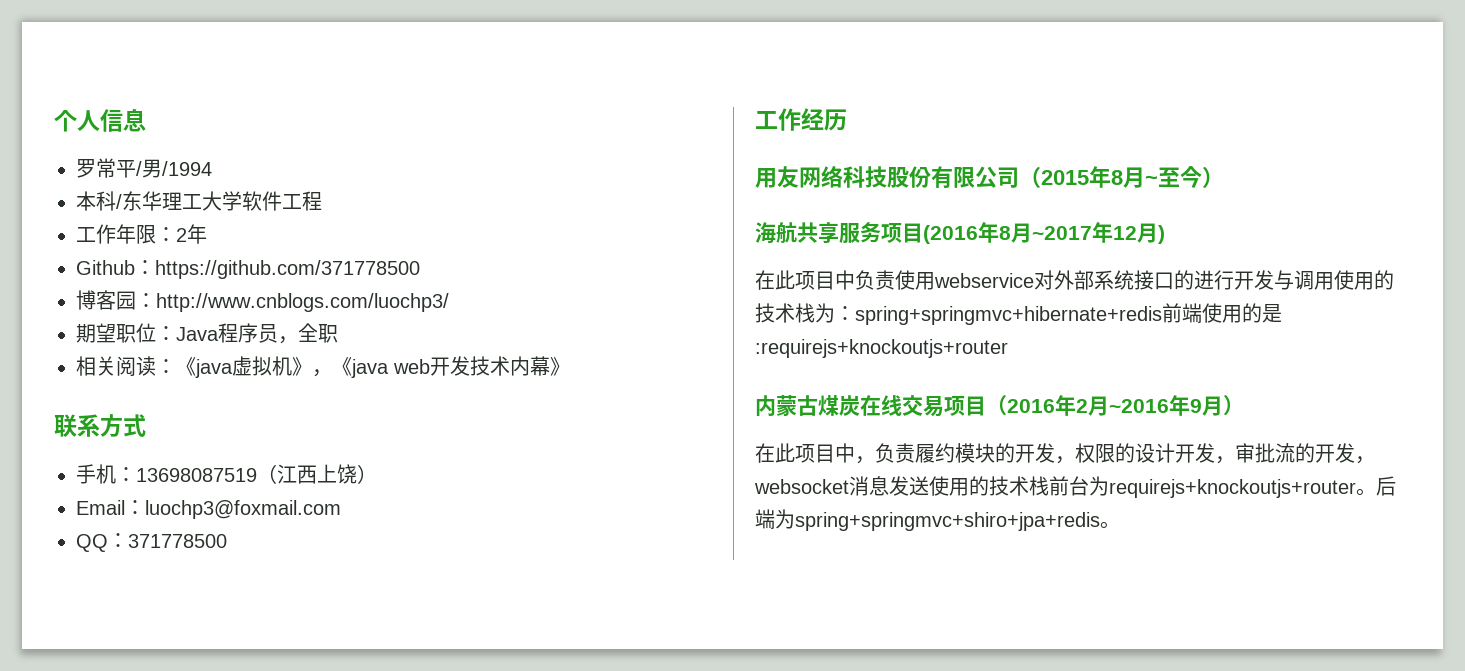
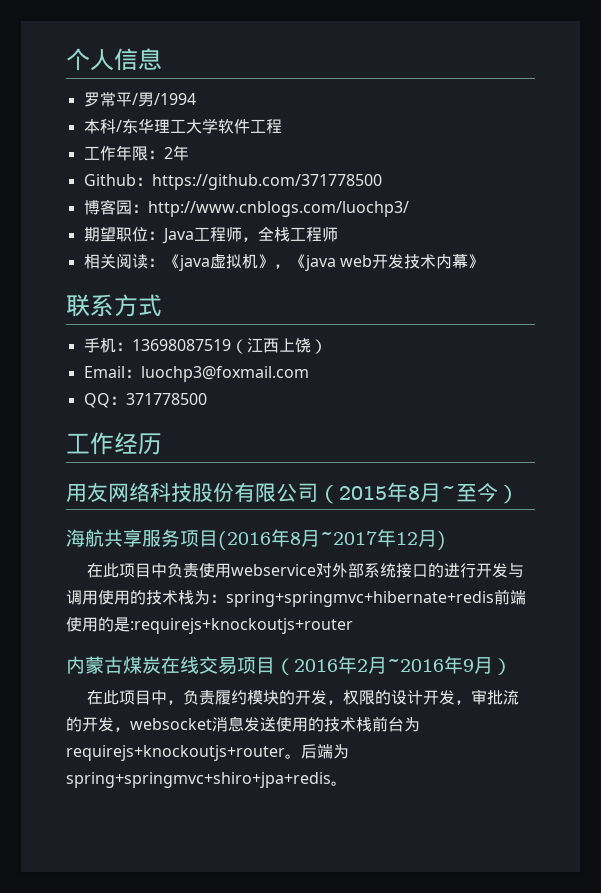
[218,323,338,344] 程序员，全职 -> [193,226,338,242] 工程师，全栈工程师

